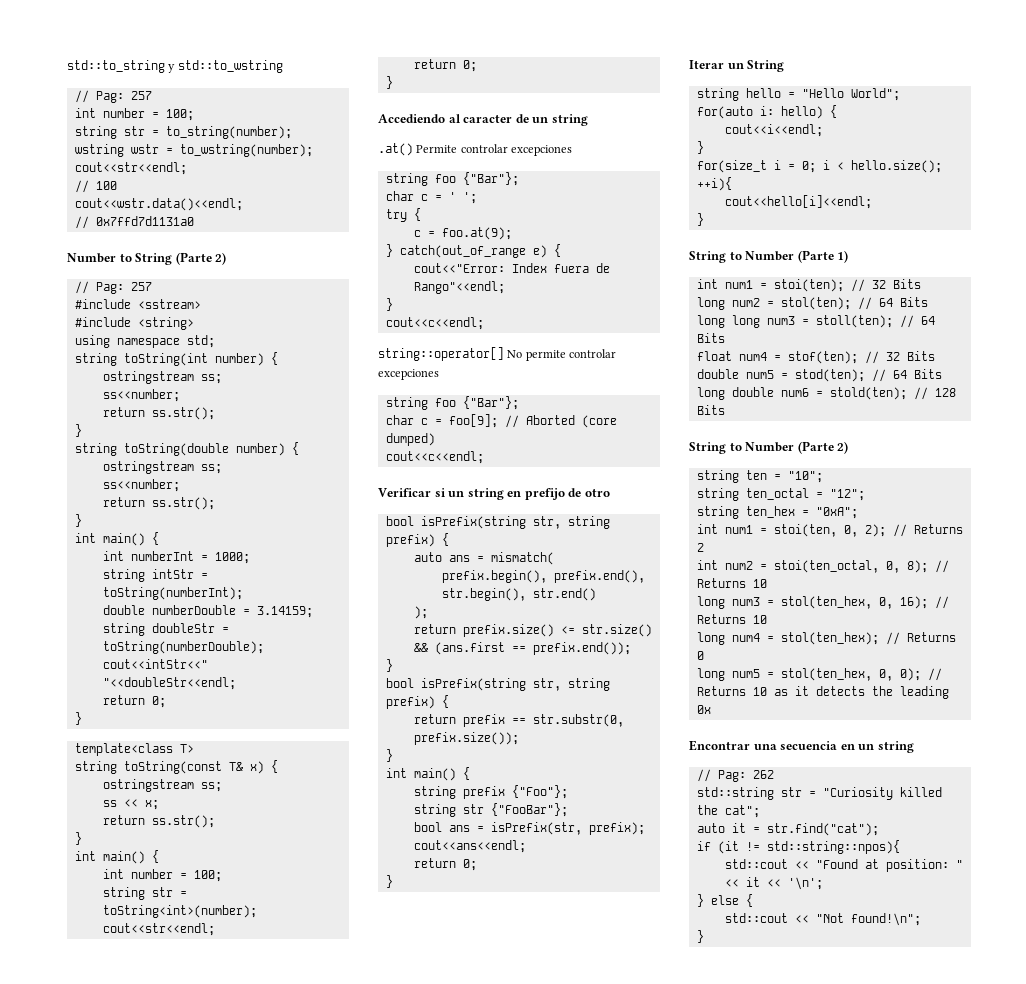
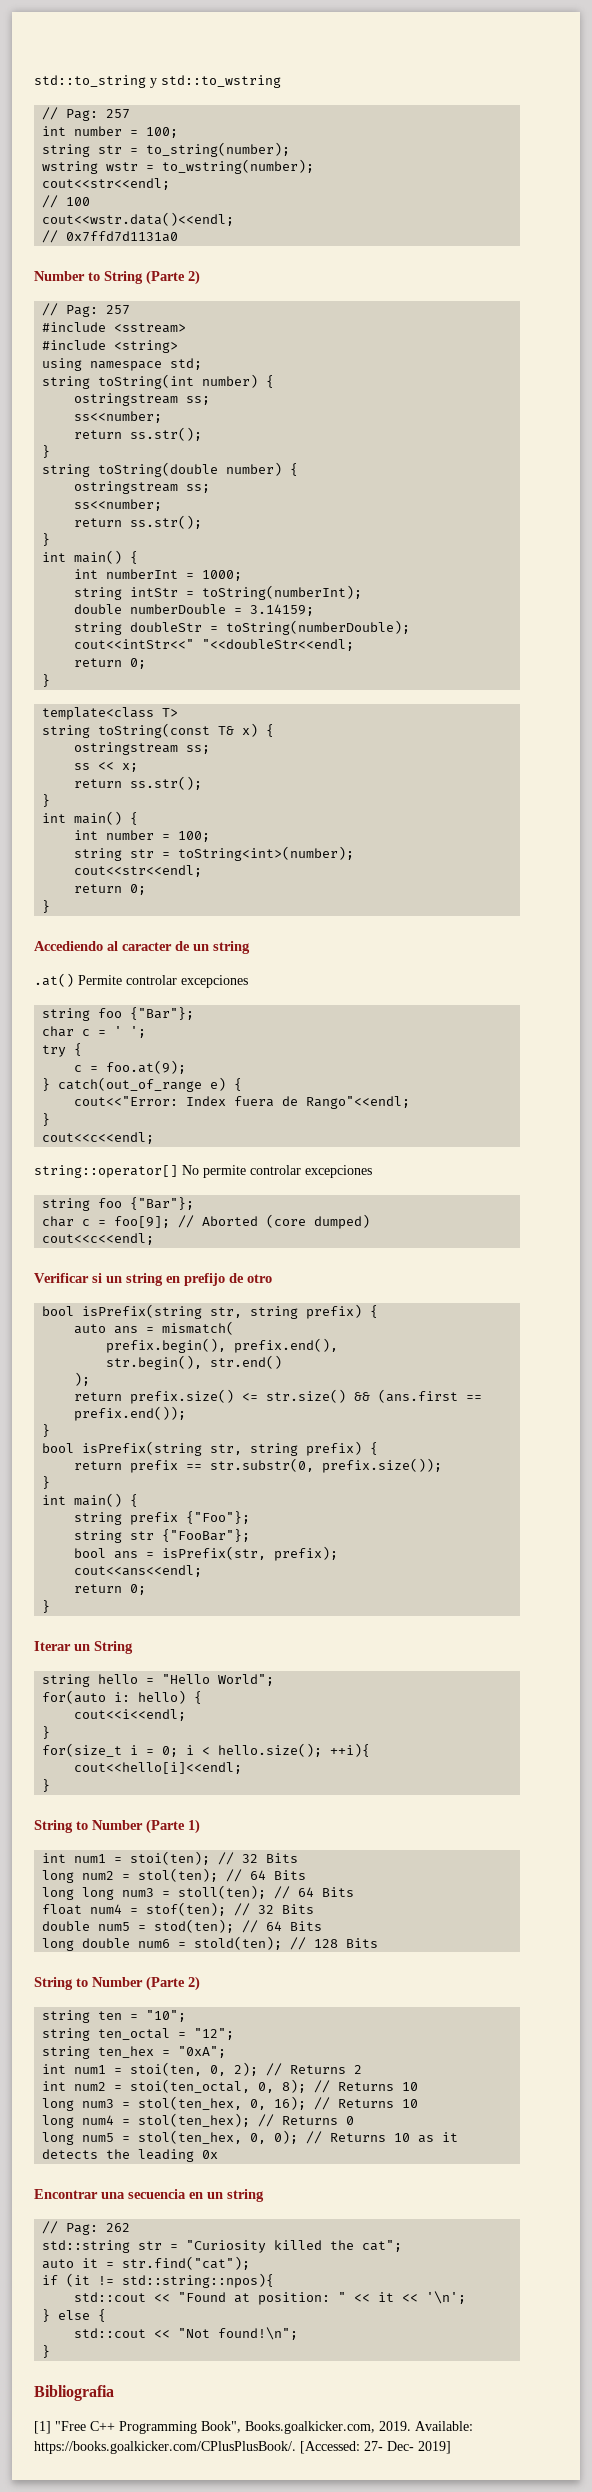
(704, 936) none -> [34,2385,114,2401] [34,2421,473,2434] [34,2441,451,2454] // Bibliografia // [1] "Free C++ Programming Book", Books.goalkicker.com, 2019. Available: https://books.goalkicker.com/CPlusPlusBook/. [Accessed: 27- Dec- 2019]

